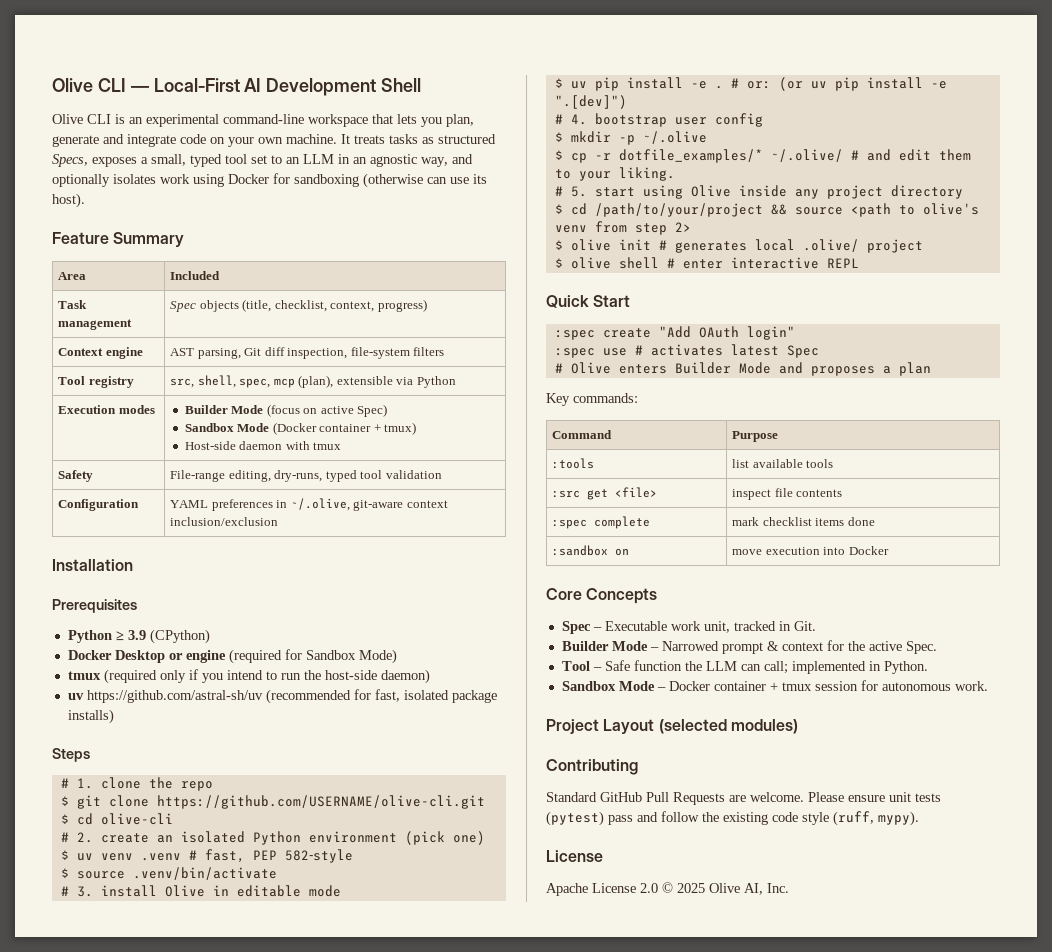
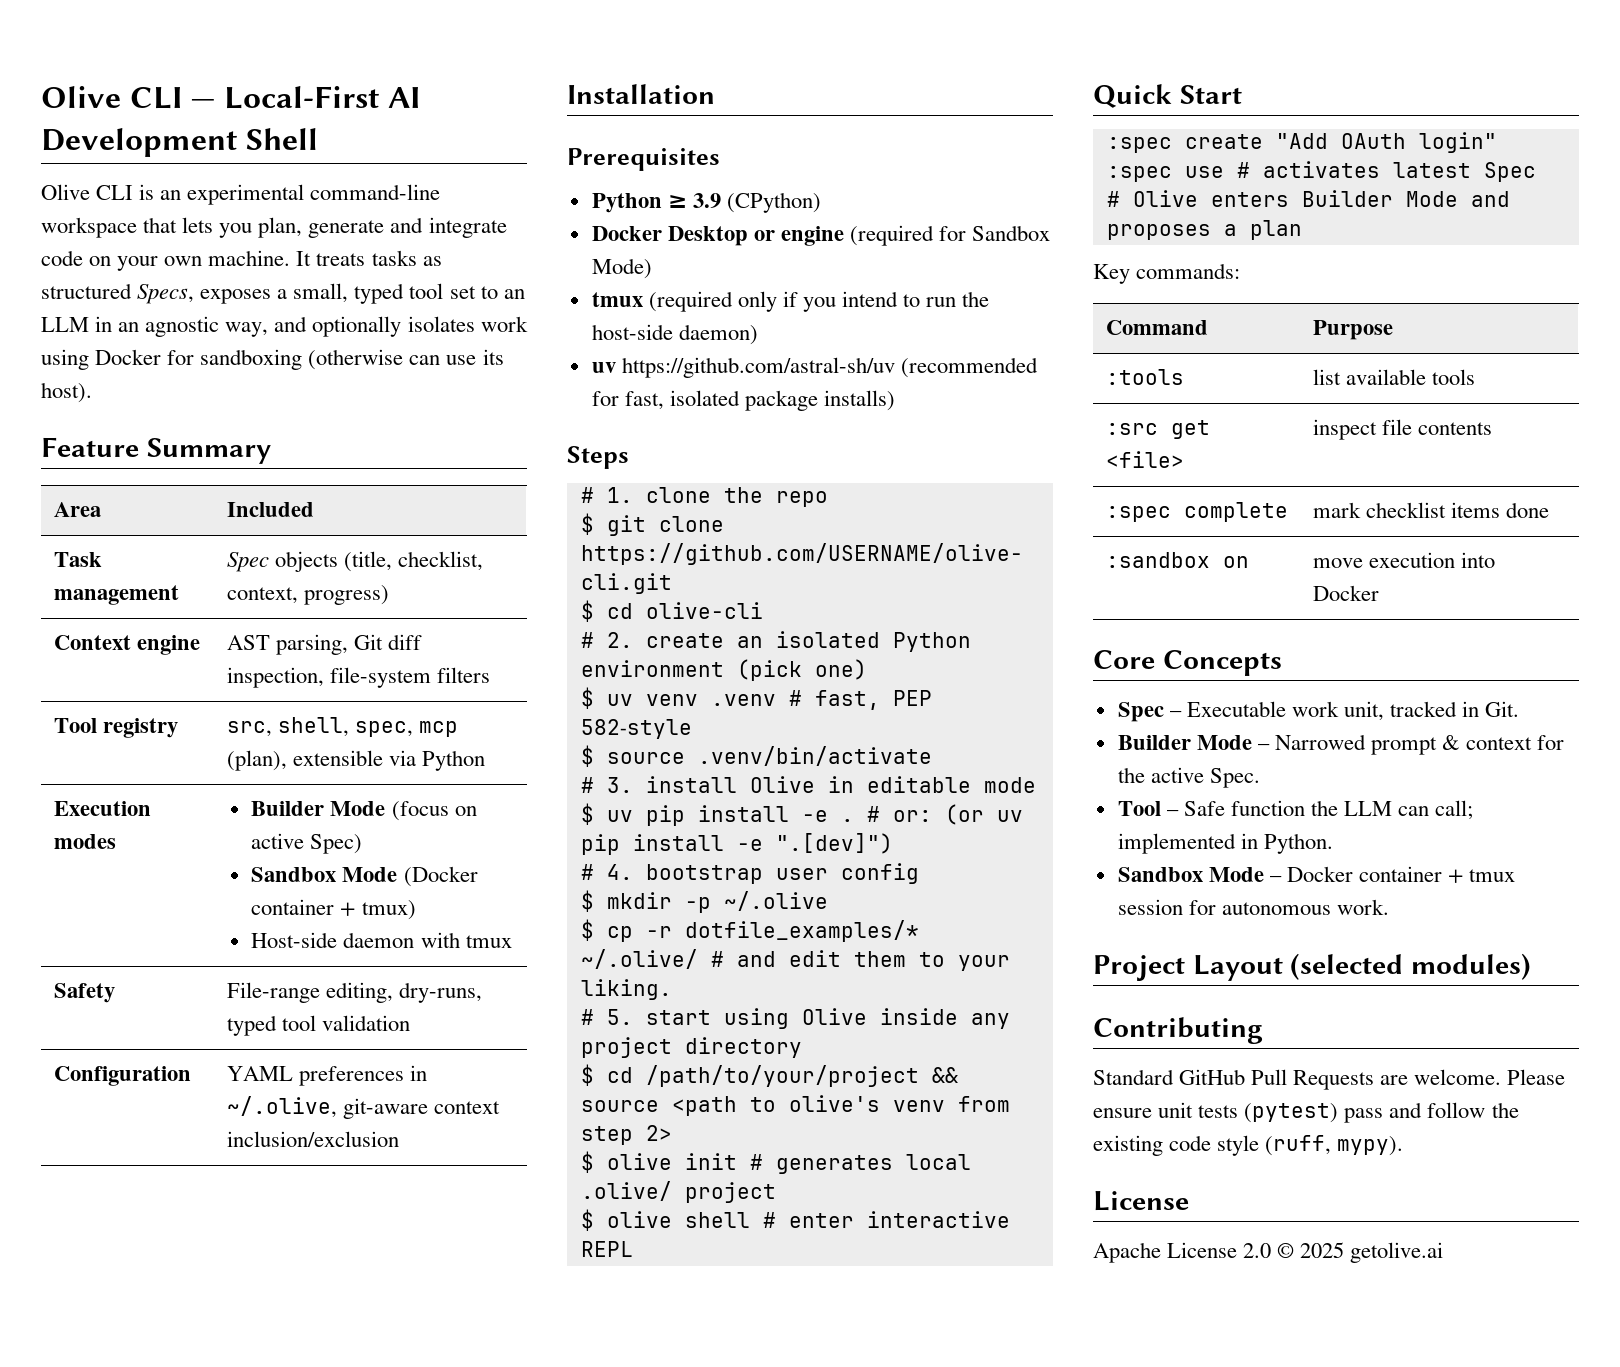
[709,883,789,895] Olive AI, Inc. -> [1350,1242,1444,1263] getolive.ai

